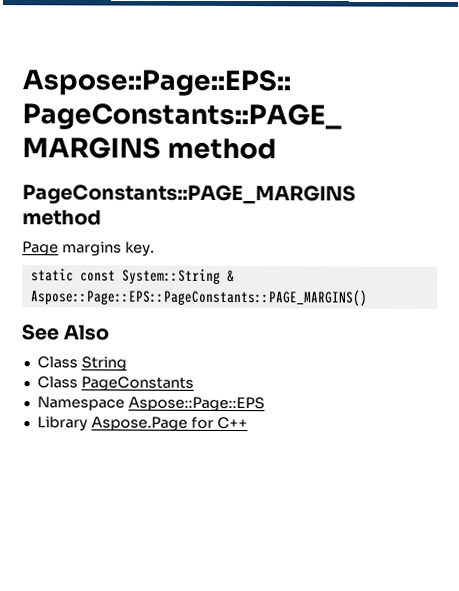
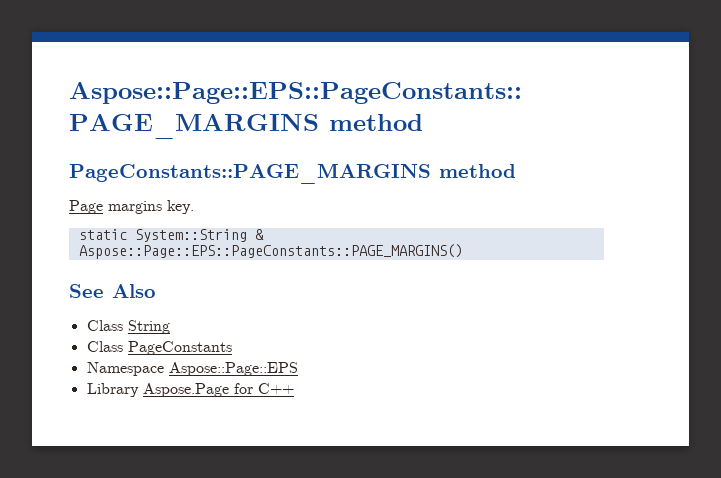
[79,270,116,282] const -> (127, 234) none

